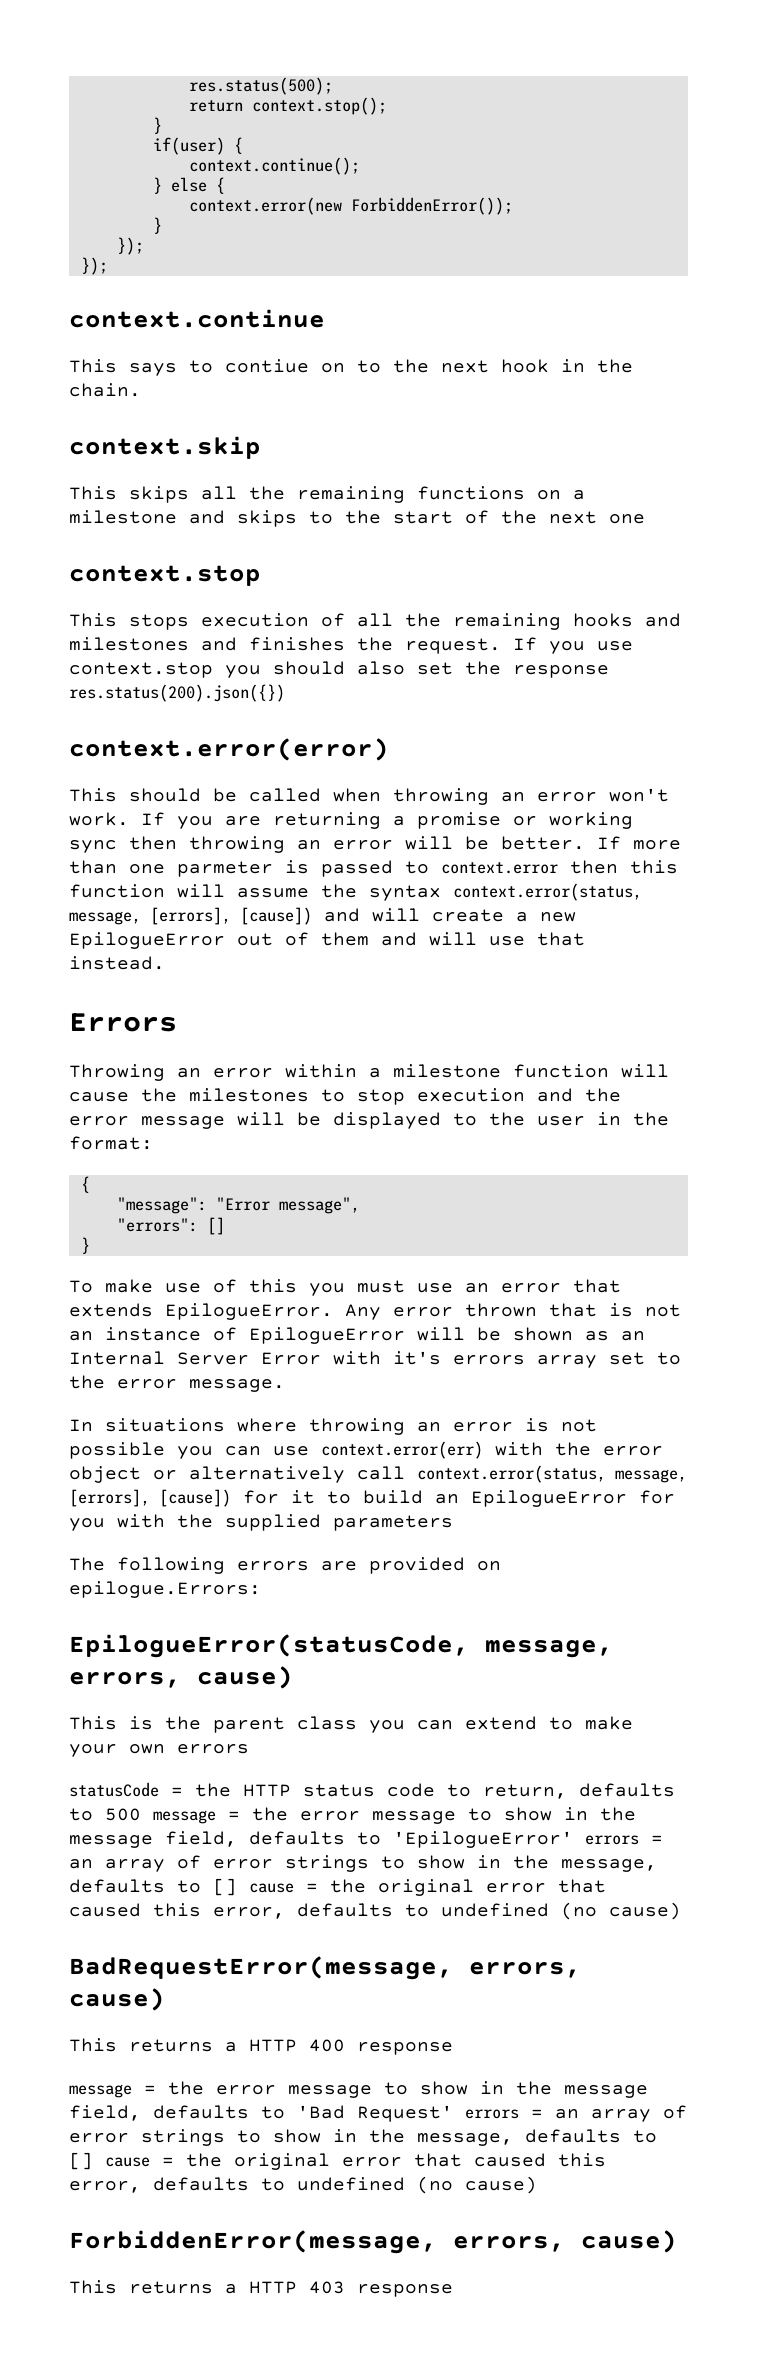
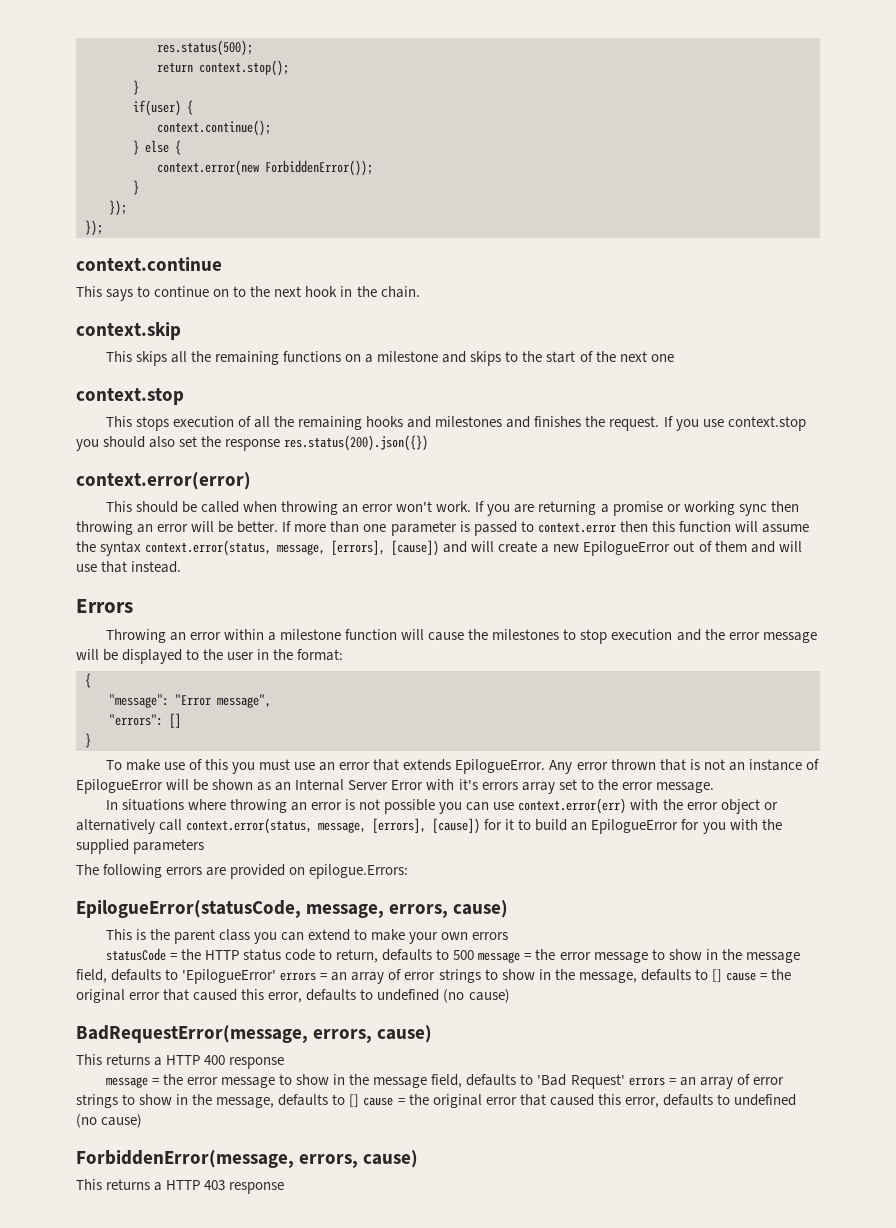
[225,359,309,373] contiue -> [154,286,210,297] continue
[177,861,273,877] parmeter -> [390,521,457,536] parameter

